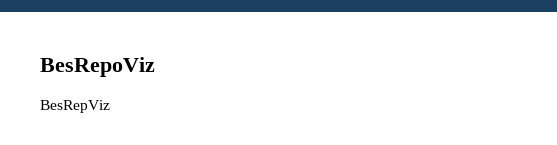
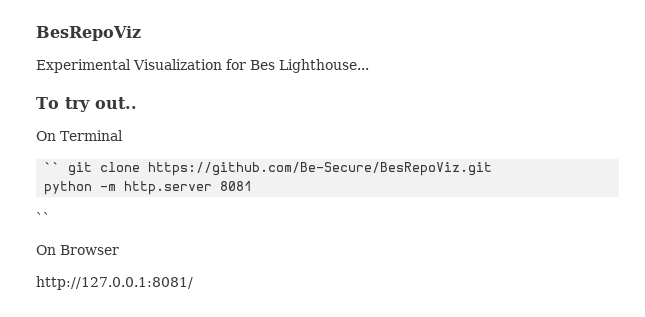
[40,100,110,113] BesRepViz -> [36,59,369,73] [36,97,137,112] [36,130,123,141] [44,162,493,176] [44,181,253,195] [36,212,50,223] [36,245,119,255] [36,276,193,290] Experimental Visualization for Bes Lighthouse... // To try out.. // On Terminal // `` git clone https://github.com/Be-Secure/BesRepoViz.git // python -m http.server 8081 // `` // On Browser // http://127.0.0.1:8081/

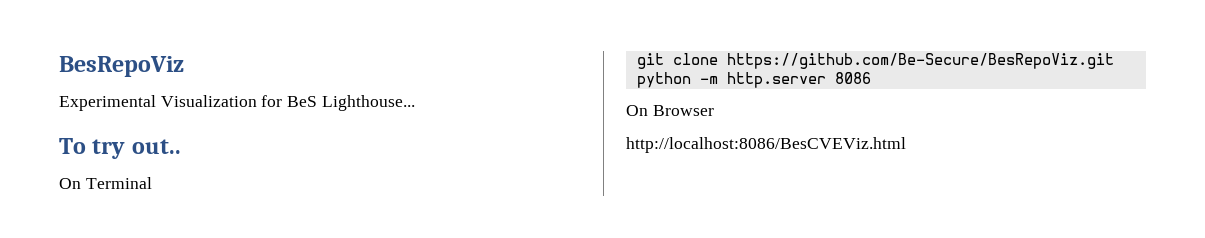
[250,60,275,70] Bes -> [287,96,318,107] BeS
[44,162,61,172] `` -> (152, 183) none
[220,181,253,191] [36,212,50,223] 8081 // `` -> [834,72,871,84] 8086
[36,276,193,290] http://127.0.0.1:8081/ -> [626,137,906,153] http://localhost:8086/BesCVEViz.html

